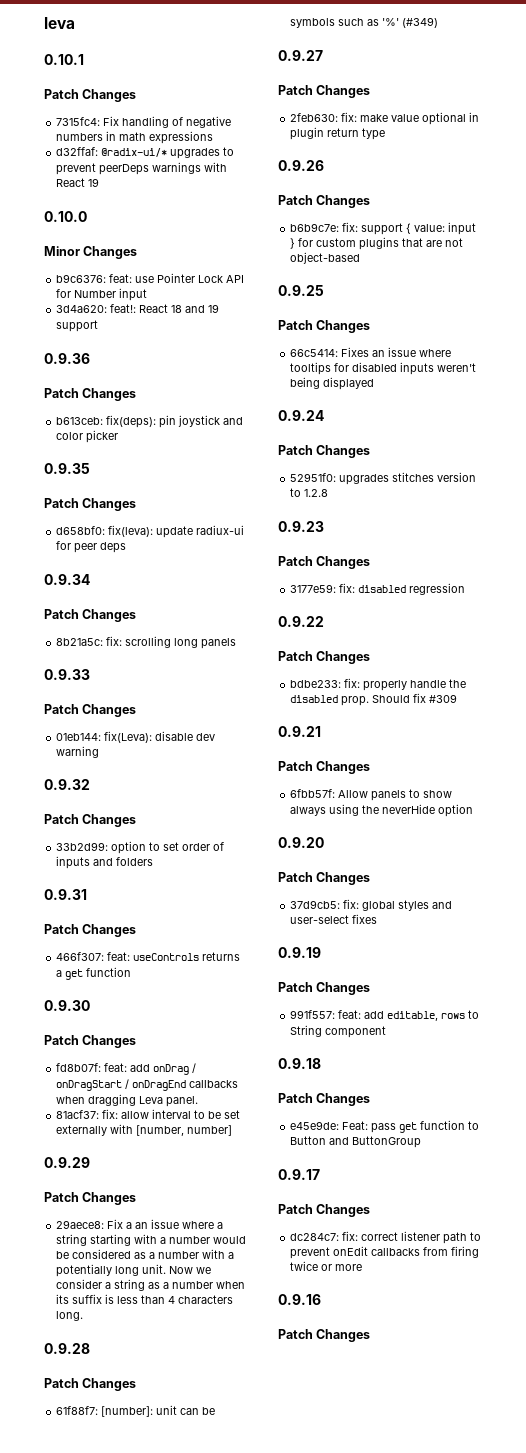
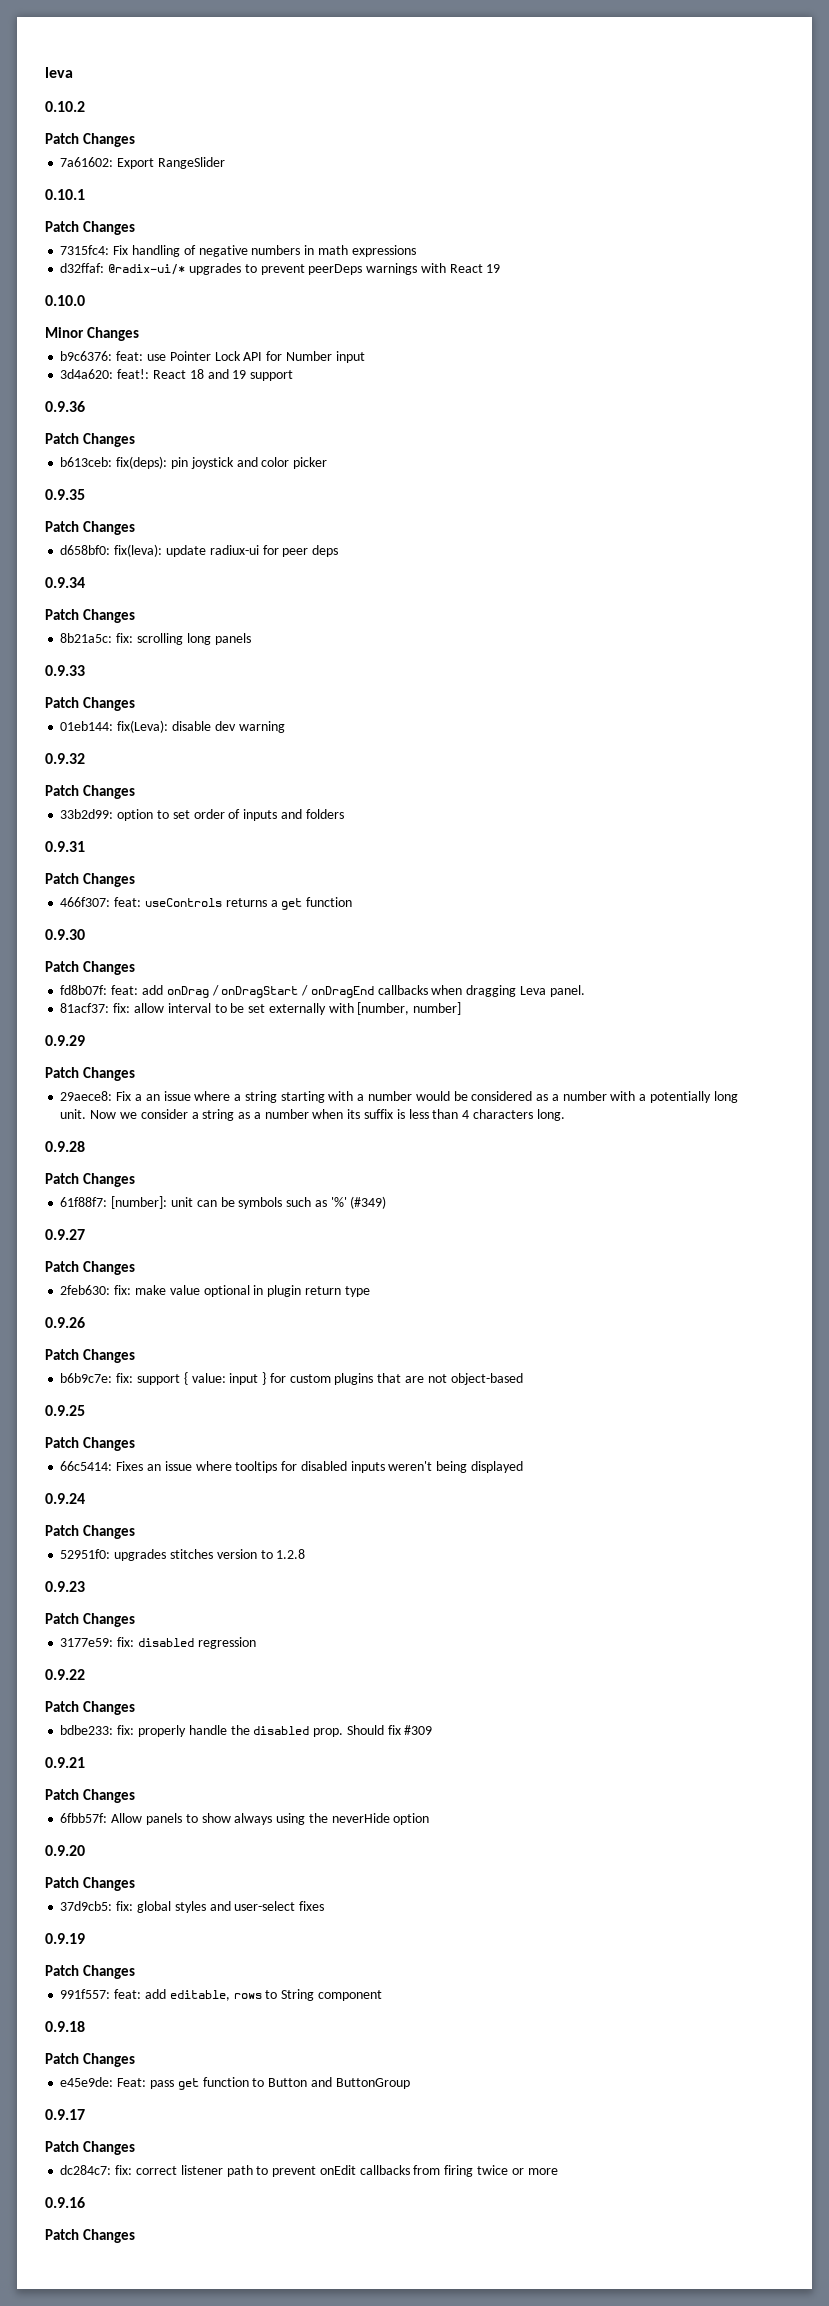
(75, 23) none -> [45,101,85,112] [45,133,135,147] [60,157,225,169] // 0.10.2 // Patch Changes // 7a61602: Export RangeSlider

